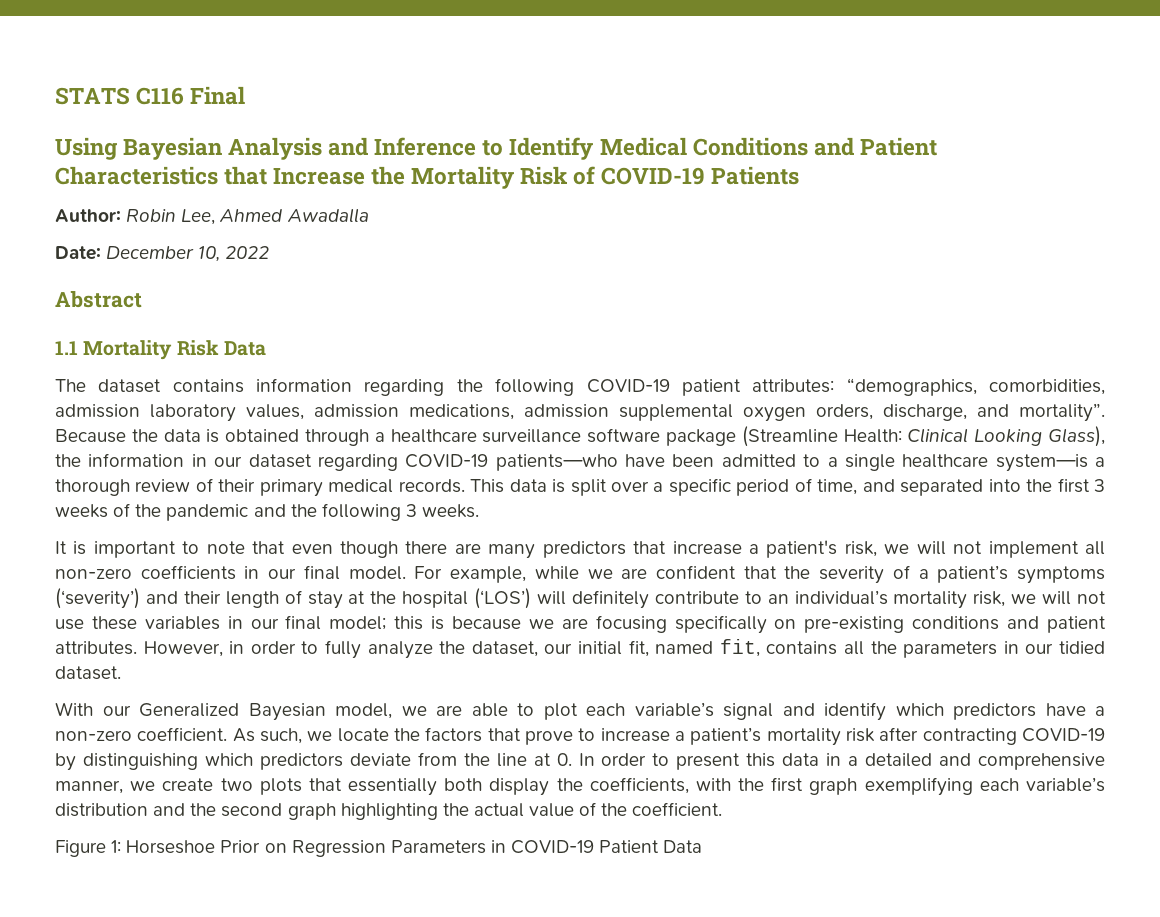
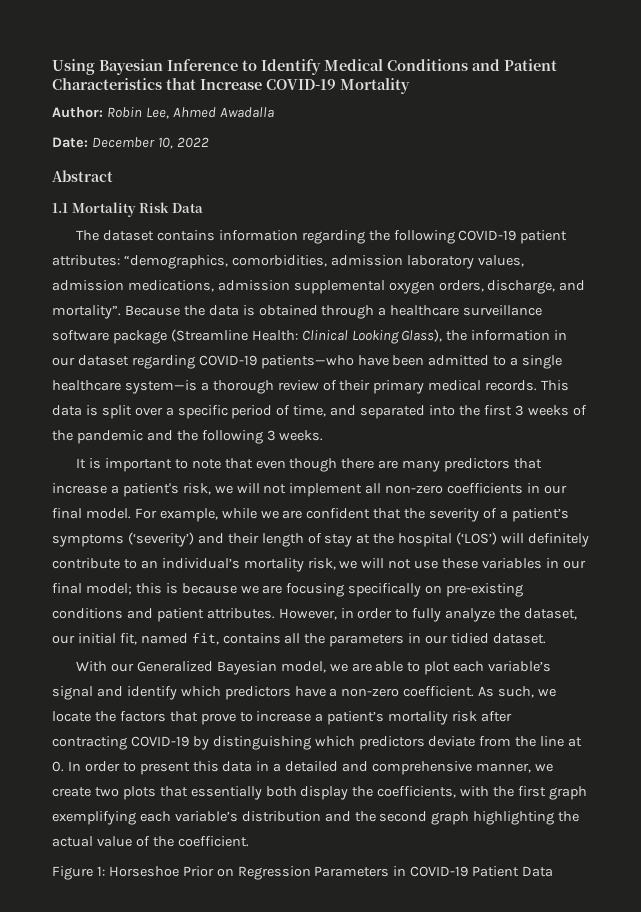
[55,86,246,105] [55,137,369,160] STATS C116 Final // Using Bayesian Analysis and -> [52,59,163,75] Using Bayesian
[371,166,799,189] the Mortality Risk of COVID-19 Patients -> [266,78,410,94] COVID-19 Mortality

